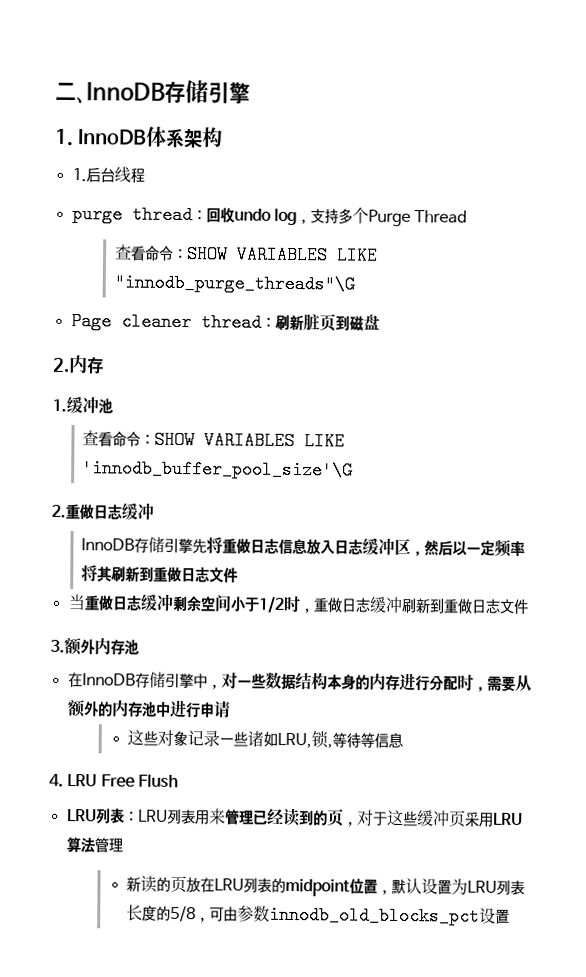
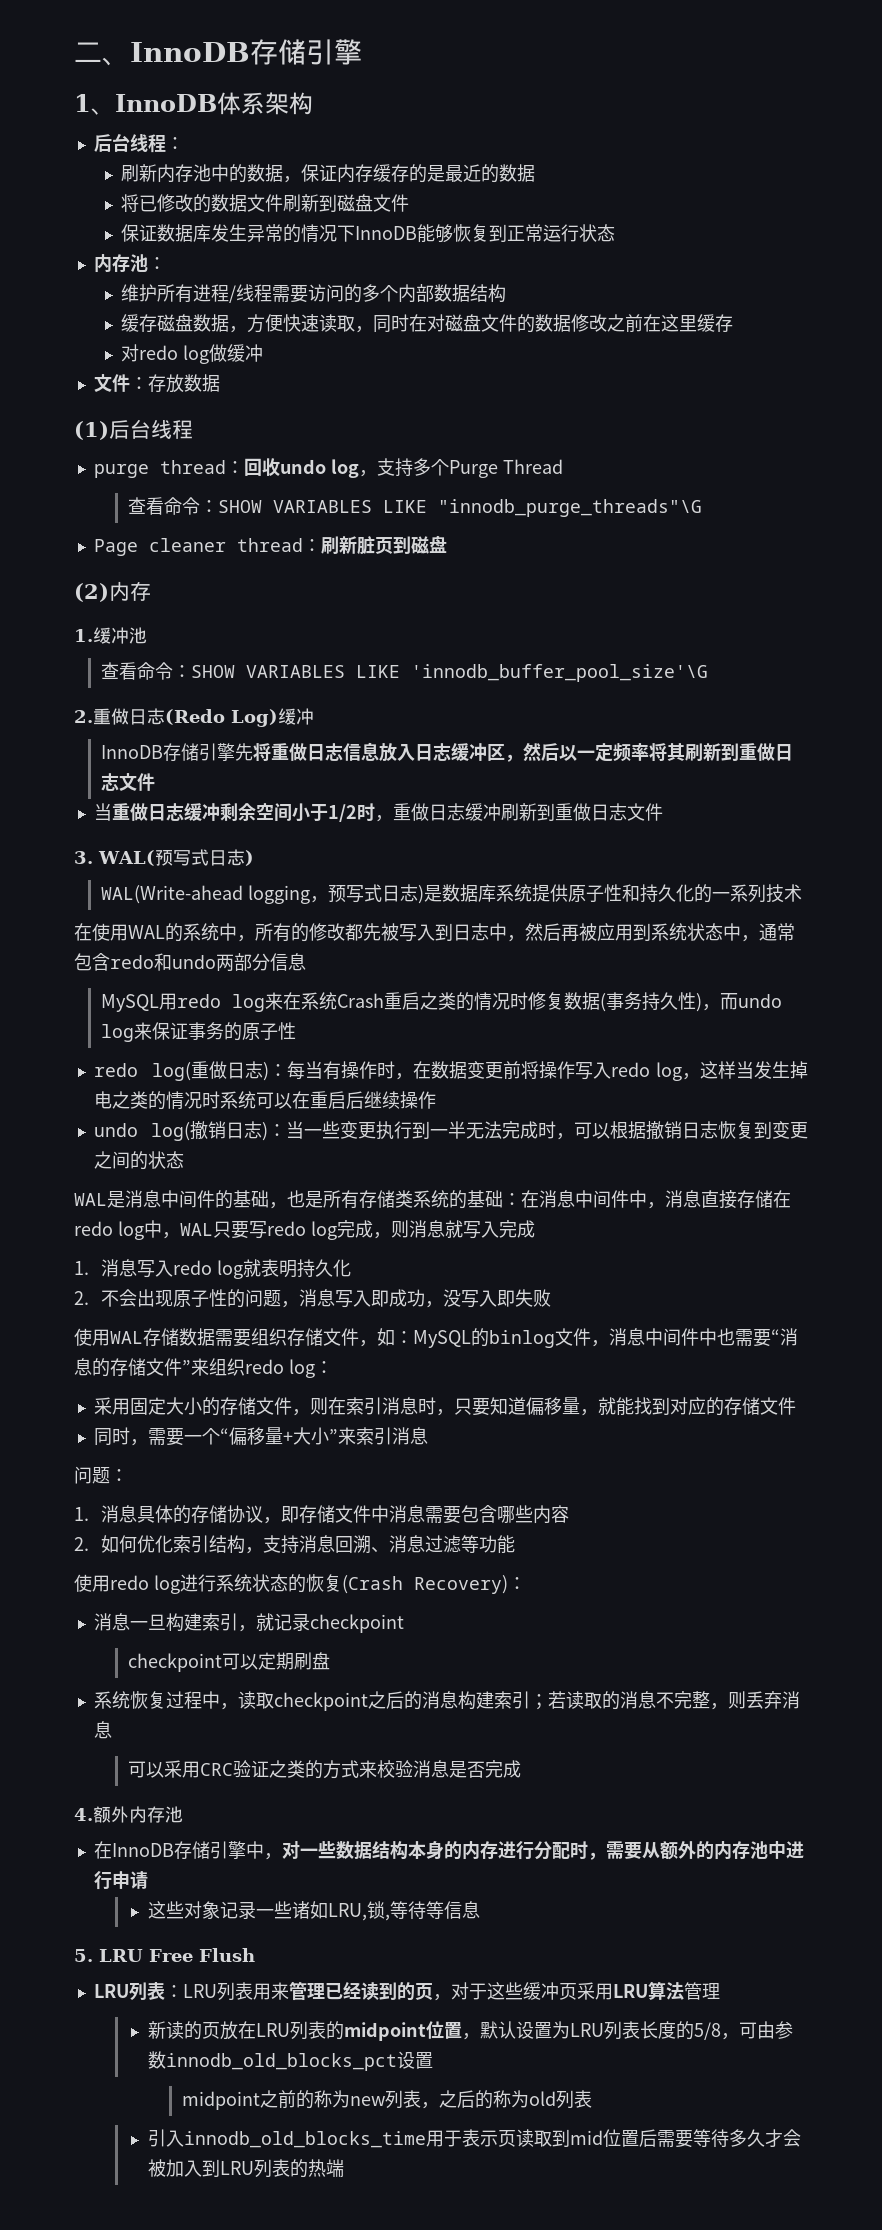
[55,128,74,147] 1. -> [74,94,115,115] 1、
[71,168,87,182] 1. -> [93,133,184,153] [120,164,535,183] [120,194,409,213] [120,224,615,243] [93,254,166,273] [120,284,506,303] [120,314,733,333] [120,344,263,364] [93,374,220,393] [74,421,109,440] 后台线程： // 刷新内存池中的数据，保证内存缓存的是最近的数据 // 将已修改的数据文件刷新到磁盘文件 // 保证数据库发生异常的情况下InnoDB能够恢复到正常运行状态 // 内存池： // 维护所有进程/线程需要访问的多个内部数据结构 // 缓存磁盘数据，方便快速读取，同时在对磁盘文件的数据修改之前在这里缓存 // 对redo log做缓冲 // 文件：存放数据 // (1)
[53,357,70,373] 2. -> [74,583,109,602] (2)
(122, 512) none -> [165,709,278,727] (Redo Log)
(65, 646) none -> [98,849,254,866] [100,884,802,904] [74,923,795,942] [74,953,306,971] [100,992,782,1012] [100,1022,296,1042] [93,1061,808,1081] [93,1091,436,1110] [93,1121,808,1141] [93,1151,184,1170] [74,1190,791,1209] [74,1220,535,1240] [74,1259,351,1279] [74,1289,551,1308] [74,1328,798,1348] [74,1358,333,1378] [93,1397,796,1416] [93,1427,428,1446] [74,1466,128,1484] [74,1505,569,1524] [74,1535,515,1554] [74,1574,526,1594] [93,1613,404,1633] [127,1652,330,1672] [93,1691,800,1711] [93,1721,112,1739] [127,1760,521,1779] [74,1808,93,1821] WAL(预写式日志) // WAL(Write-ahead logging，预写式日志)是数据库系统提供原子性和持久化的一系列技术 // 在使用WAL的系统中，所有的修改都先被写入到日志中，然后再被应用到系统状态中，通常包含redo和undo两部分信息 // MySQL用redo log来在系统Crash重启之类的情况时修复数据(事务持久性)，而undo log来保证事务的原子性 // redo log(重做日志)：每当有操作时，在数据变更前将操作写入redo log，这样当发生掉电之类的情况时系统可以在重启后继续操作 // undo log(撤销日志)：当一些变更执行到一半无法完成时，可以根据撤销日志恢复到变更之间的状态 // WAL是消息中间件的基础，也是所有存储类系统的基础：在消息中间件中，消息直接存储在redo log中，WAL只要写redo log完成，则消息就写入完成 // 1.消息写入redo log就表明持久化 // 2.不会出现原子性的问题，消息写入即成功，没写入即失败 // 使用WAL存储数据需要组织存储文件，如：MySQL的binlog文件，消息中间件中也需要“消息的存储文件”来组织redo log： // 采用固定大小的存储文件，则在索引消息时，只要知道偏移量，就能找到对应的存储文件 // 同时，需要一个“偏移量+大小”来索引消息 // 问题： // 1.消息具体的存储协议，即存储文件中消息需要包含哪些内容 // 2.如何优化索引结构，支持消息回溯、消息过滤等功能 // 使用redo log进行系统状态的恢复(Crash Recovery)： // 消息一旦构建索引，就记录checkpoint // checkpoint可以定期刷盘 // 系统恢复过程中，读取checkpoint之后的消息构建索引；若读取的消息不完整，则丢弃消息 // 可以采用CRC验证之类的方式来校验消息是否完成 // 4.
[49,773,64,787] 4. -> [74,1949,93,1962] 5.
(511, 916) none -> [181,2090,592,2110] [147,2129,801,2148] [147,2159,344,2178] // midpoint之前的称为new列表，之后的称为old列表 // 引入innodb_old_blocks_time用于表示页读取到mid位置后需要等待多久才会被加入到LRU列表的热端

